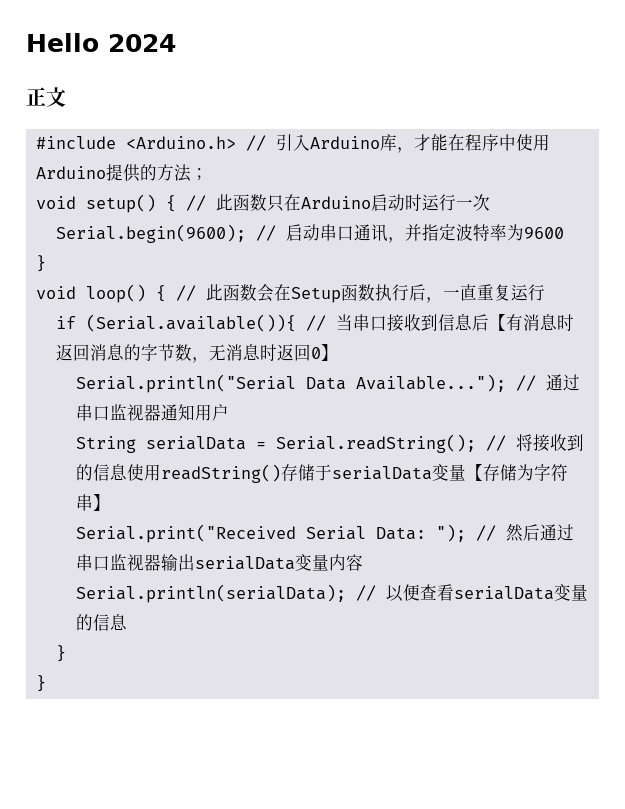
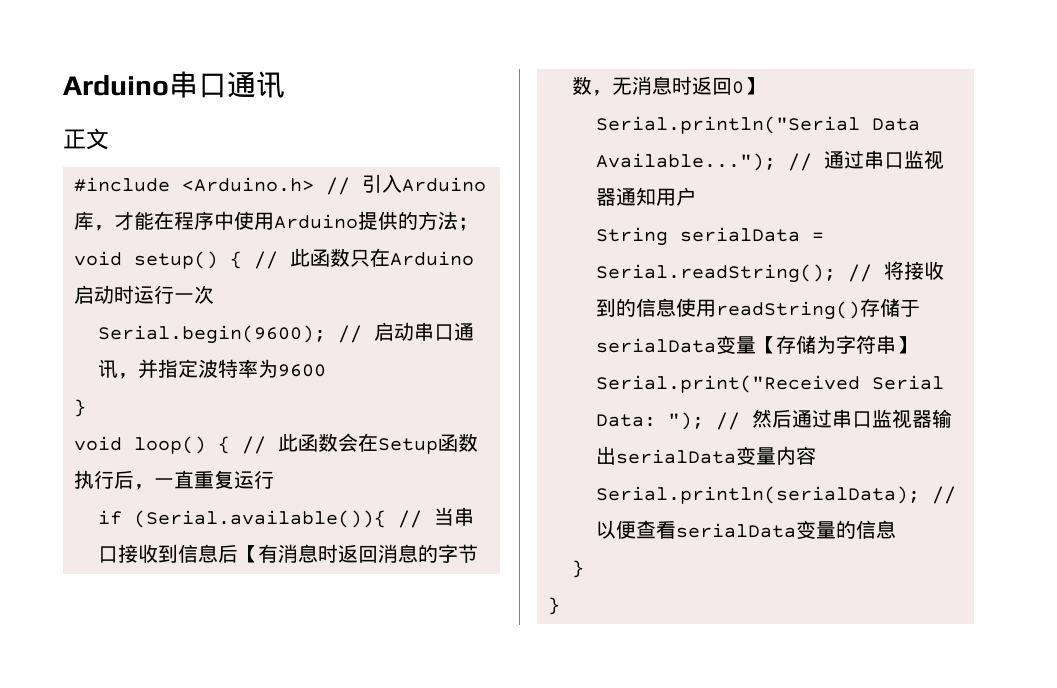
[26,33,176,52] Hello 2024 -> [63,71,285,98] Arduino串口通讯

